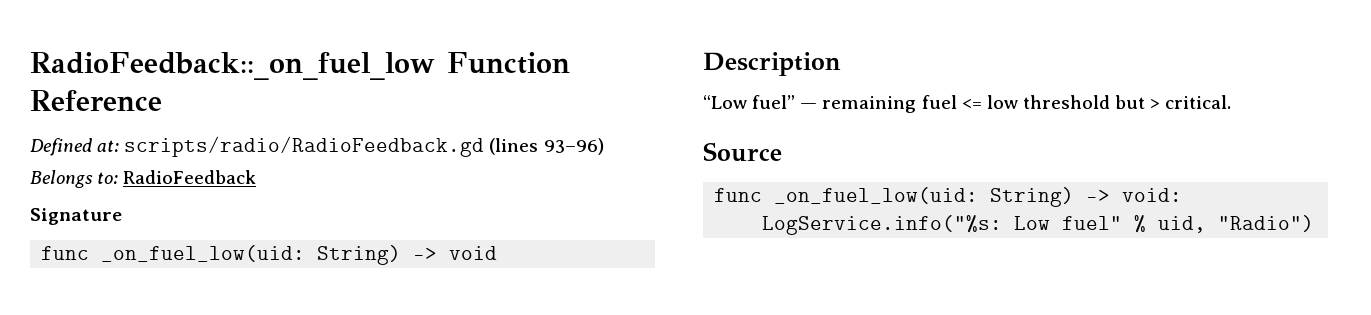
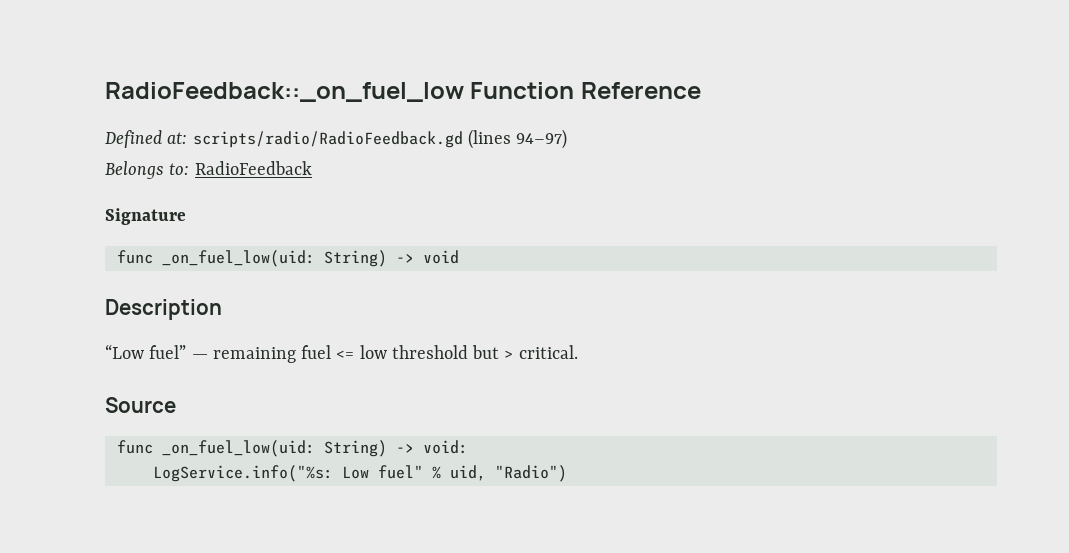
[543,138,604,155] 93–96) -> [516,129,568,149] 94–97)

